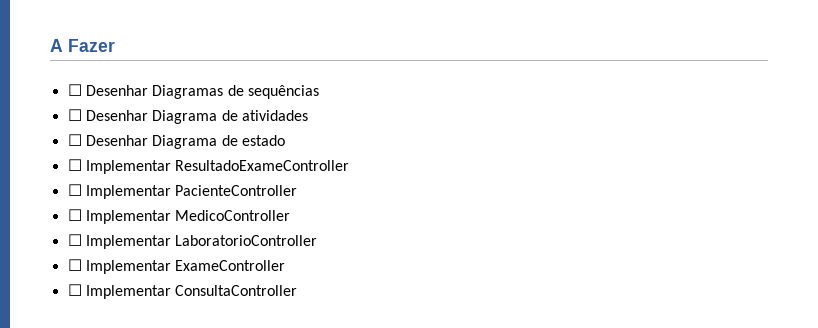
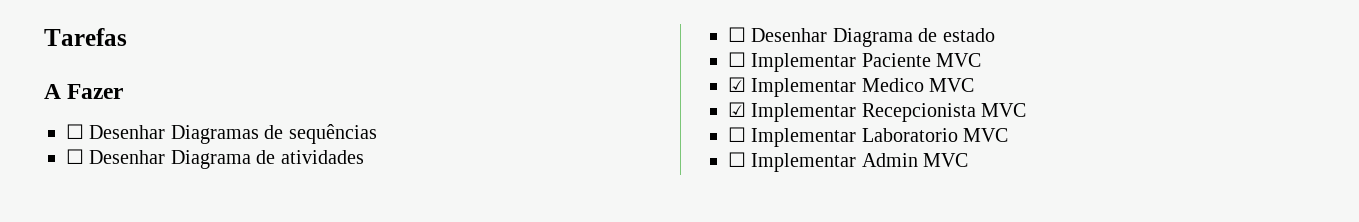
(50, 45) none -> [44,28,127,46] Tarefas //
[175,160,350,171] [67,184,298,199] [67,209,291,224] [67,234,318,249] [67,259,286,274] [67,284,298,299] ResultadoExameController // ☐ Implementar PacienteController // ☐ Implementar MedicoController // ☐ Implementar LaboratorioController // ☐ Implementar ExameController // ☐ Implementar ConsultaController -> [861,53,982,67] [728,77,975,97] [728,102,1027,122] [728,127,1009,147] [728,152,969,172] Paciente MVC // ☑ Implementar Medico MVC // ☑ Implementar Recepcionista MVC // ☐ Implementar Laboratorio MVC // ☐ Implementar Admin MVC

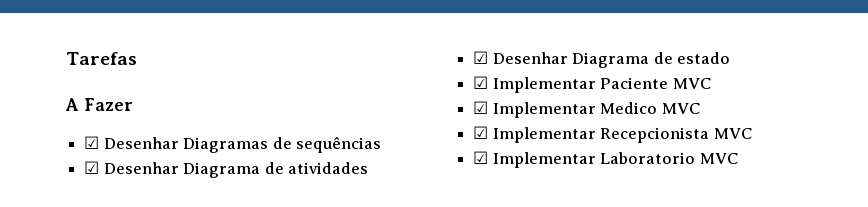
[66,124,84,139] ☐ -> [84,136,100,149] ☑
[66,149,84,164] ☐ -> [84,161,100,174] ☑
[728,27,746,42] ☐ -> [473,51,489,64] ☑
[728,52,746,67] ☐ -> [473,76,489,89] ☑
[728,127,746,142] ☐ -> [473,151,489,164] ☑
[728,152,969,172] // ☐ Implementar Admin MVC -> (738, 158) none

